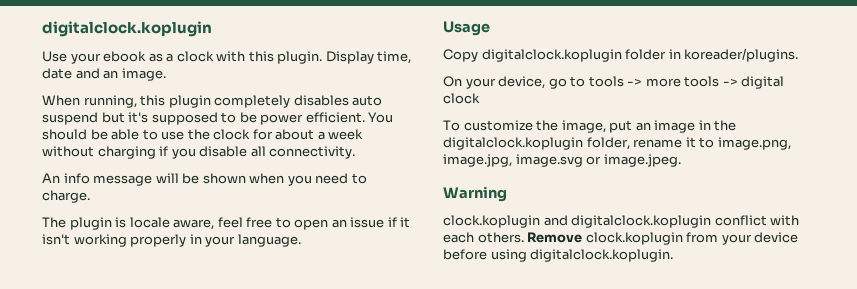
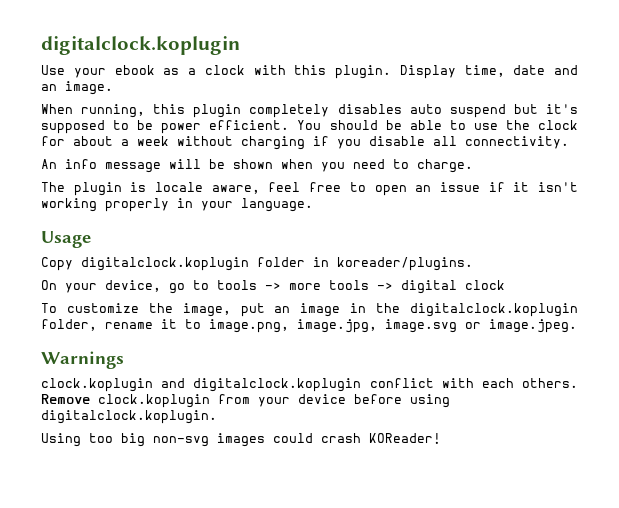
[443,186,507,202] Warning -> [41,351,124,369] Warnings
(674, 255) none -> [41,433,441,447] // Using too big non-svg images could crash KOReader!

